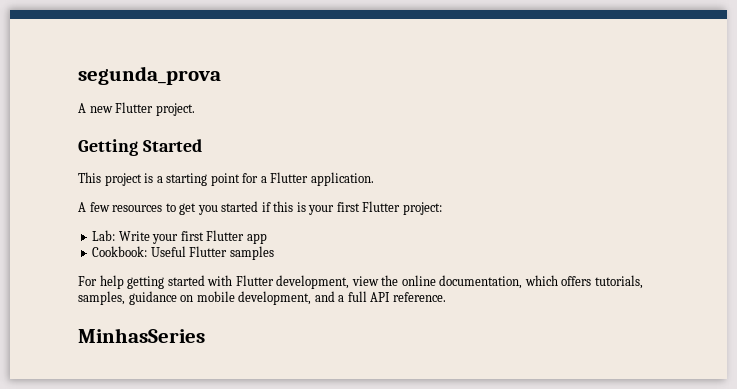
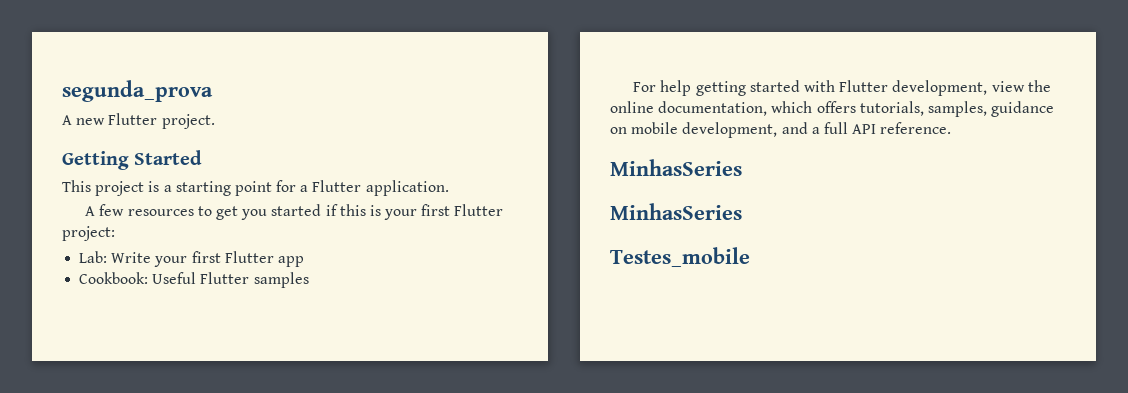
(205, 335) none -> [610,203,742,220] [610,247,750,267] // MinhasSeries // Testes_mobile

